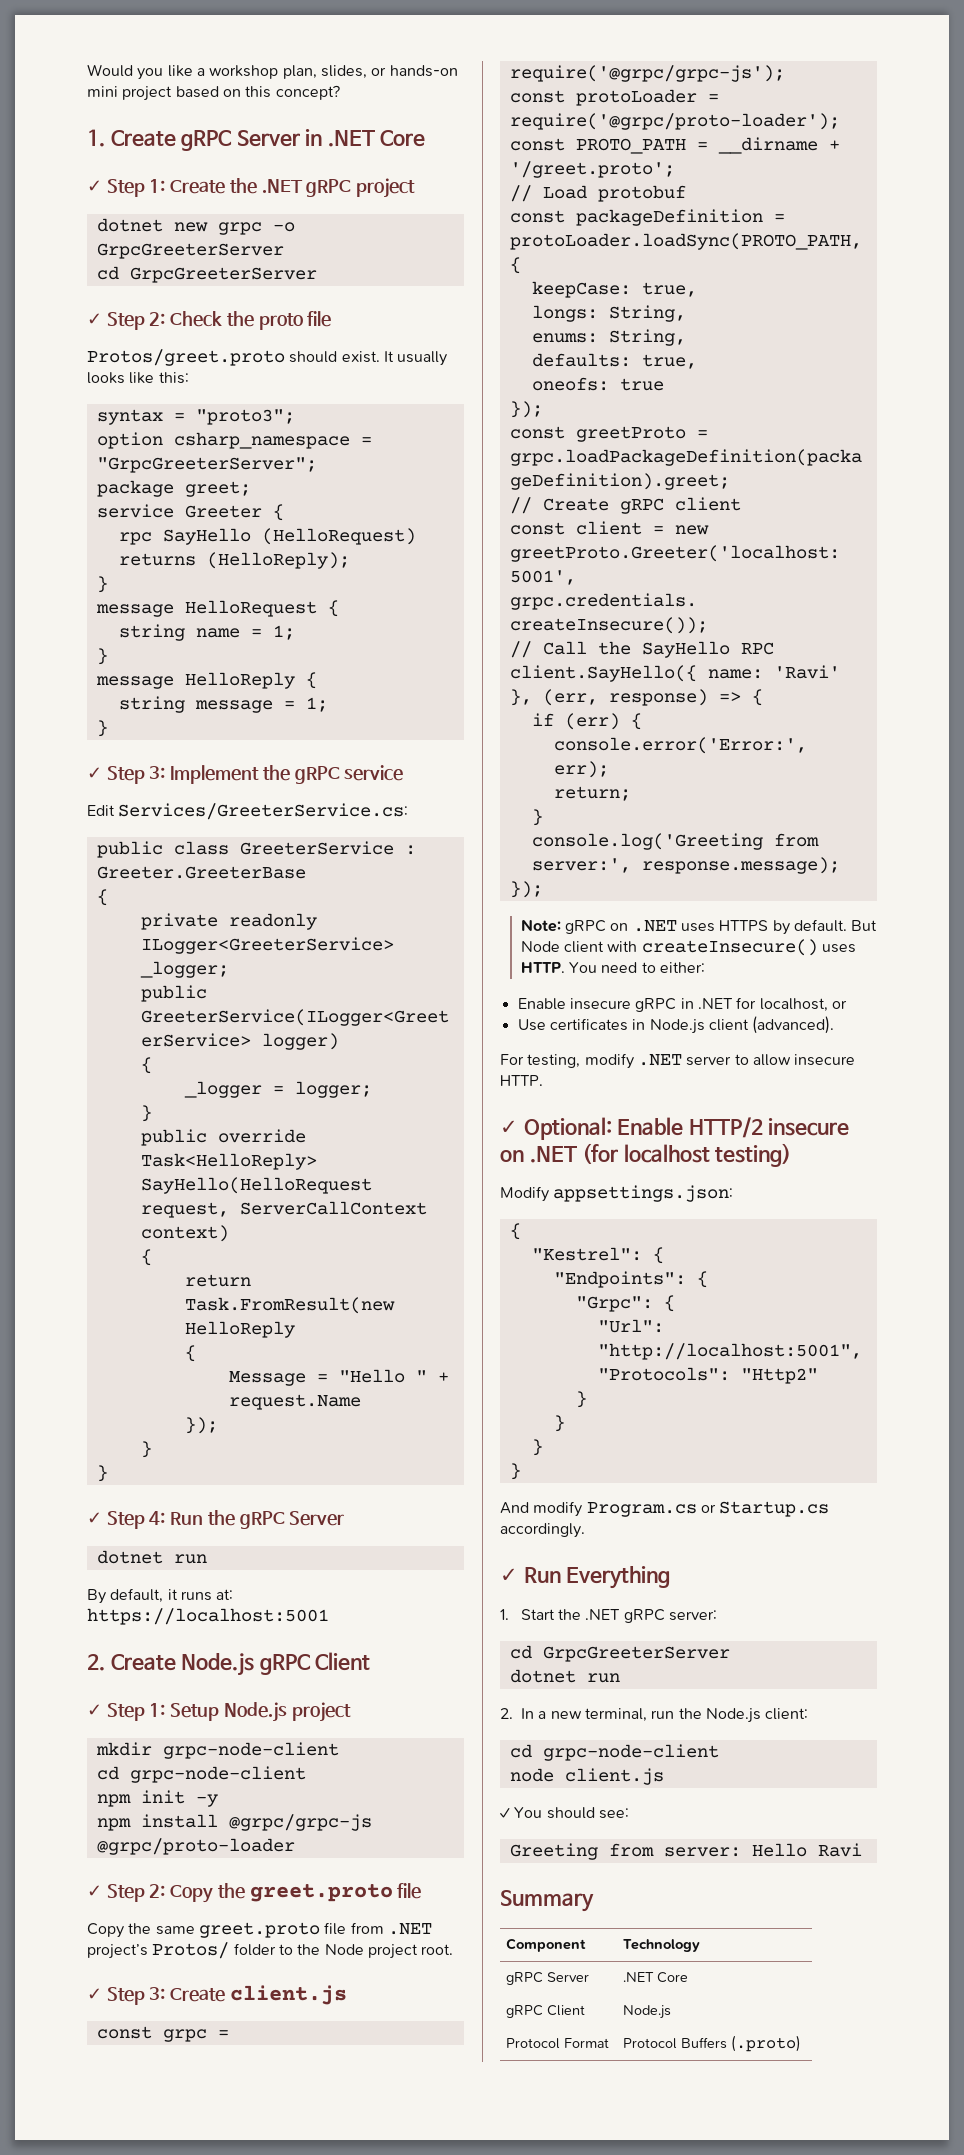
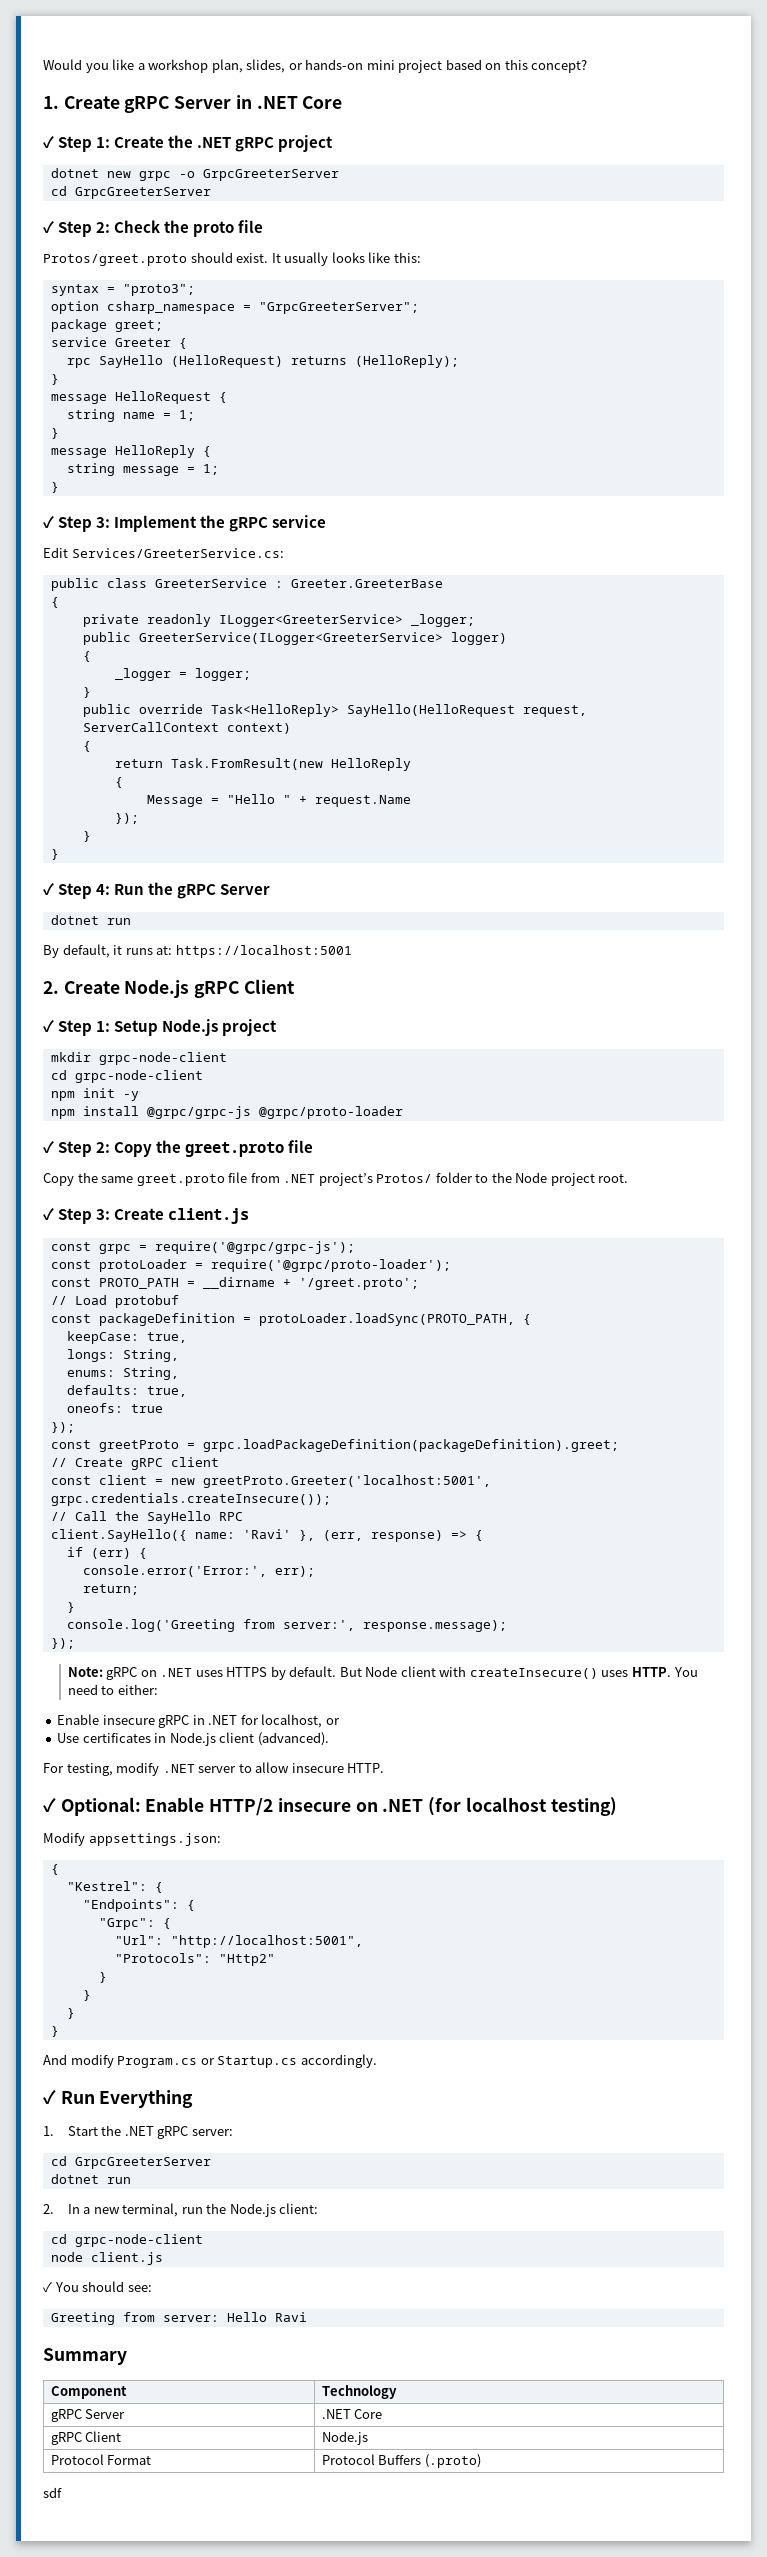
(802, 2043) none -> [43,2487,62,2498] // sdf

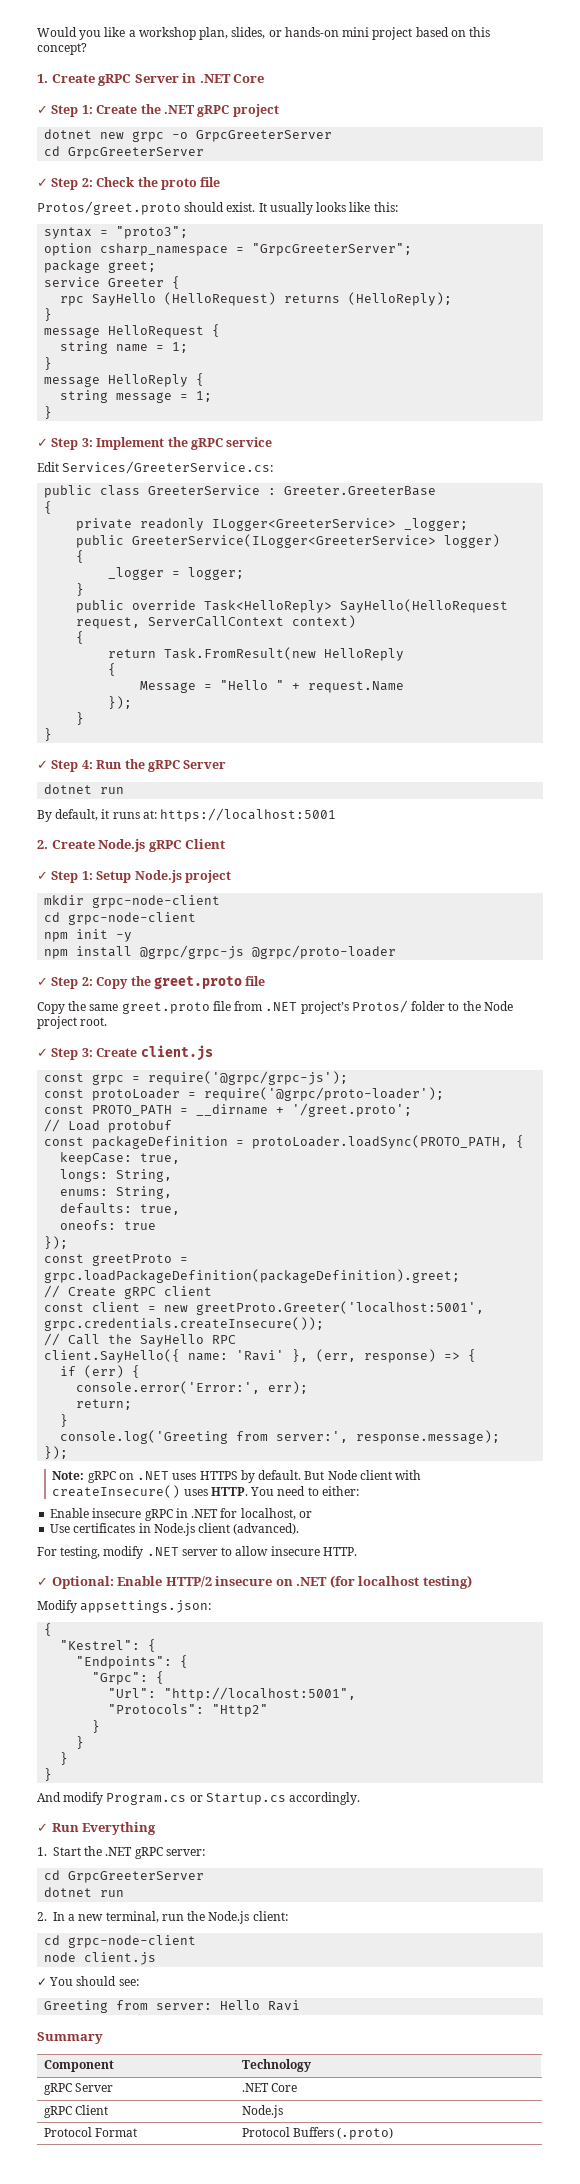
[43,2487,62,2498] // sdf -> (394, 2133) none

